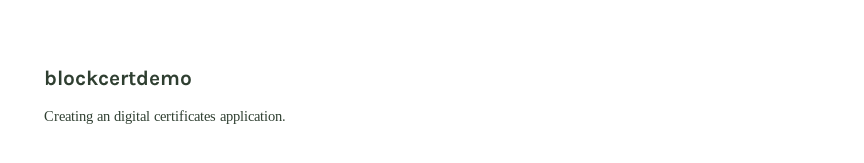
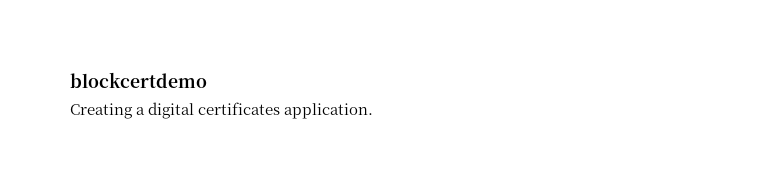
[97,114,111,121] an -> [136,107,146,115] a

